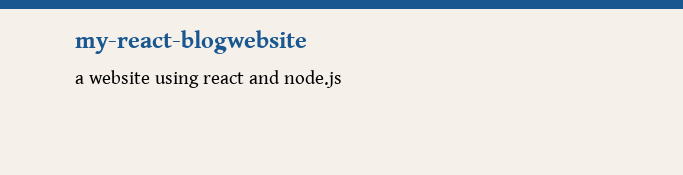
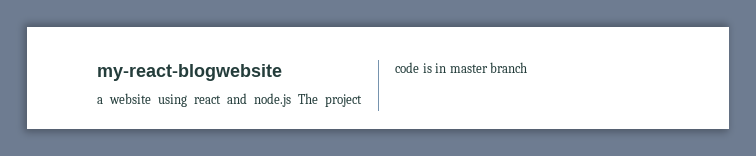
(342, 79) none -> [298,93,362,107] [395,62,528,73] The project code is in master branch

